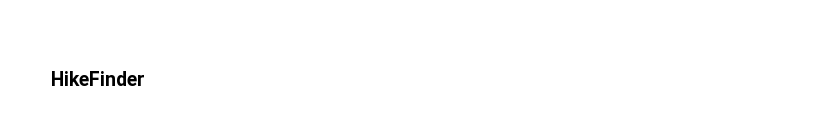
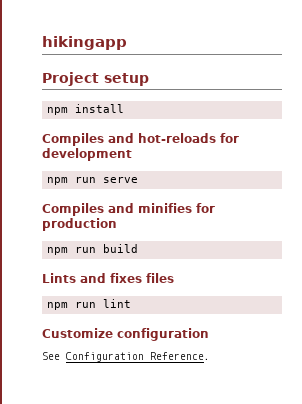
[51,71,145,86] HikeFinder -> [42,36,127,50] [42,72,149,86] [47,104,125,115] [42,133,239,146] [42,148,132,161] [47,177,139,185] [42,203,215,216] [42,218,117,231] [47,244,139,255] [42,273,174,283] [47,299,132,310] [42,328,209,341] [42,352,210,362] hikingapp // Project setup // npm install // Compiles and hot-reloads for development // npm run serve // Compiles and minifies for production // npm run build // Lints and fixes files // npm run lint // Customize configuration // See Configuration Reference.

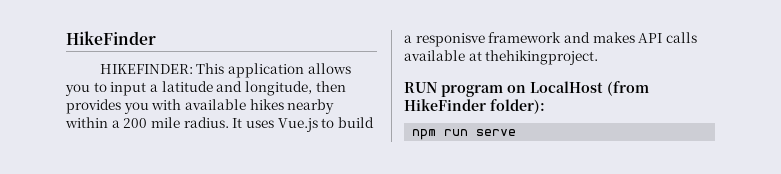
[42,36,127,50] [42,72,149,86] [47,104,125,115] [42,133,239,146] [42,148,132,161] [47,177,139,185] [42,203,215,216] [42,218,117,231] [47,244,139,255] [42,273,174,283] [47,299,132,310] [42,328,209,341] [42,352,210,362] hikingapp // Project setup // npm install // Compiles and hot-reloads for development // npm run serve // Compiles and minifies for production // npm run build // Lints and fixes files // npm run lint // Customize configuration // See Configuration Reference. -> [66,31,156,45] [99,63,351,78] [65,81,346,96] [66,99,335,114] [65,117,374,132] [404,32,697,47] [404,50,599,65] [404,81,649,97] [404,99,545,114] [412,129,517,140] HikeFinder // HIKEFINDER: This application allows you to input a latitude and longitude, then provides you with available hikes nearby within a 200 mile radius. It uses Vue.js to build a responisve framework and makes API calls available at thehikingproject. // RUN program on LocalHost (from HikeFinder folder): // npm run serve

